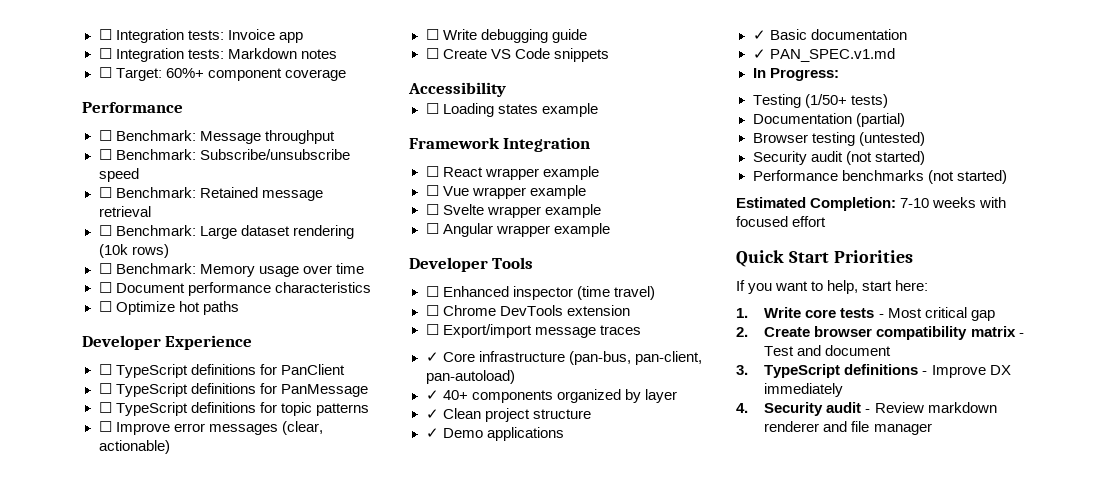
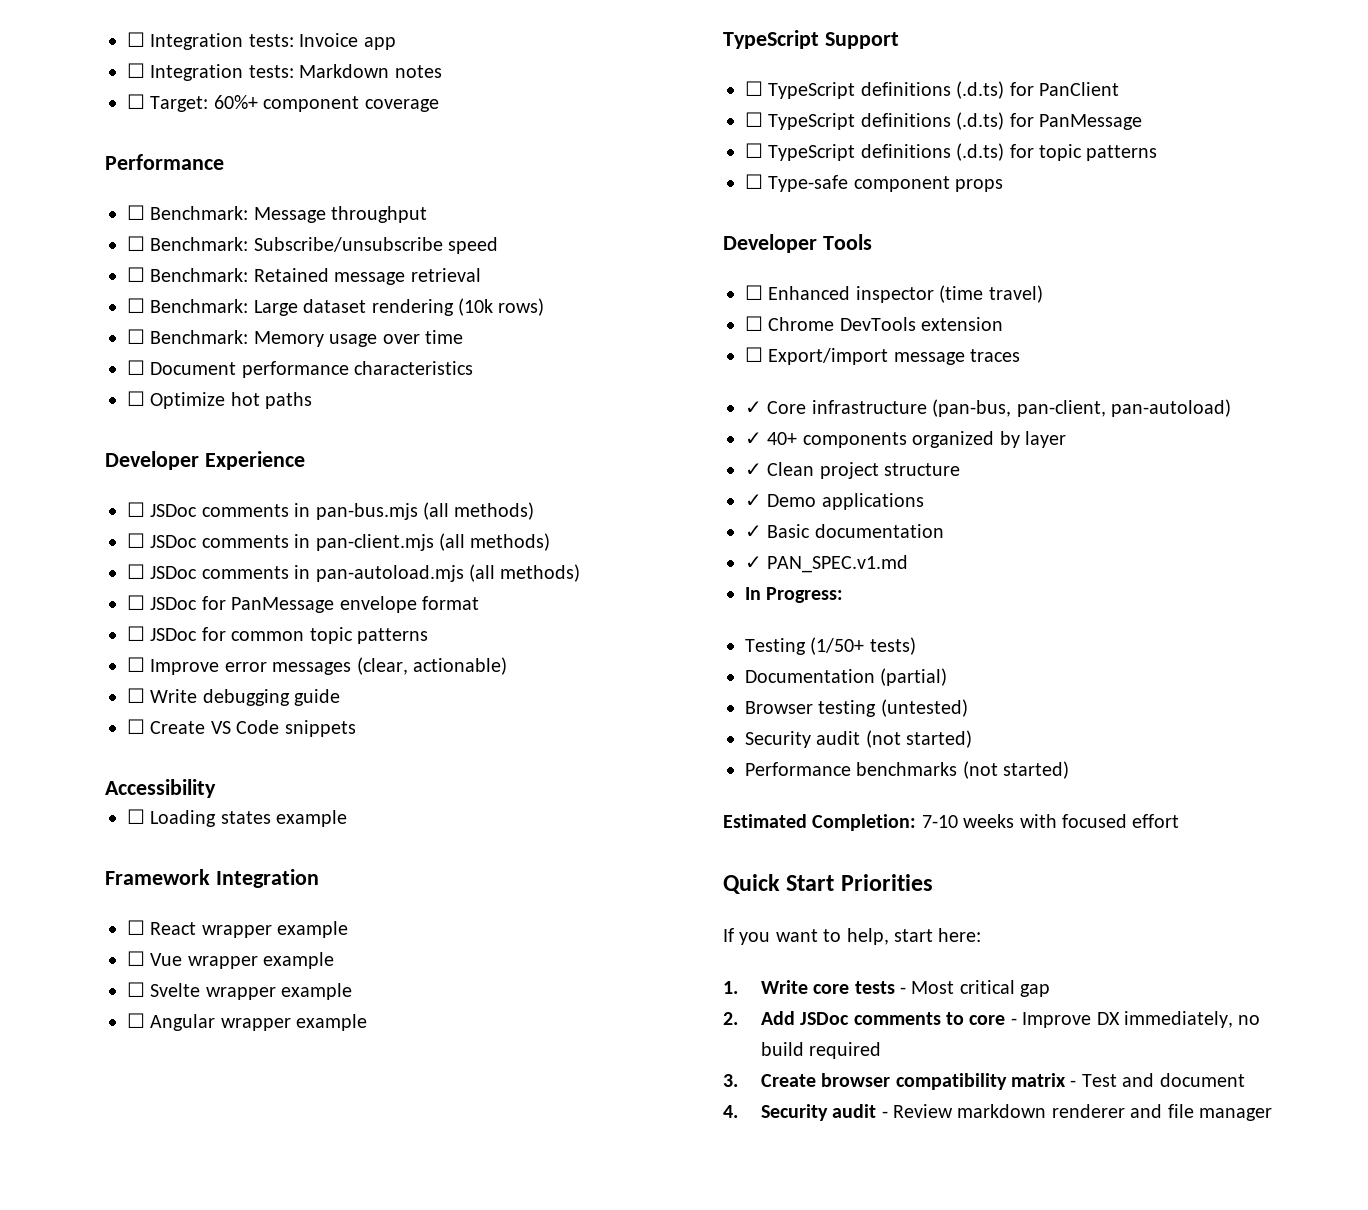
[115,364,345,378] [98,383,368,397] [98,402,277,416] TypeScript definitions for PanClient // ☐ TypeScript definitions for PanMessage // ☐ TypeScript definitions for -> [150,502,535,520] [127,533,551,551] [127,564,581,582] [127,595,479,613] [127,626,305,641] JSDoc comments in pan-bus.mjs (all methods) // ☐ JSDoc comments in pan-client.mjs (all methods) // ☐ JSDoc comments in pan-autoload.mjs (all methods) // ☐ JSDoc for PanMessage envelope format // ☐ JSDoc for common
(610, 230) none -> [723,30,899,49] [745,81,1119,99] [745,112,1142,130] [745,143,1158,161] [745,174,1004,192] // TypeScript Support // ☐ TypeScript definitions (.d.ts) for PanClient // ☐ TypeScript definitions (.d.ts) for PanMessage // ☐ TypeScript definitions (.d.ts) for topic patterns // ☐ Type-safe component props
(748, 332) none -> [760,1011,1261,1028] [760,1042,882,1059] [723,1074,738,1087] Add JSDoc comments to core - Improve DX immediately, no build required // 3.
[736,364,1011,378] [764,383,844,397] // 3. TypeScript definitions - Improve DX immediately -> (1245, 1080) none

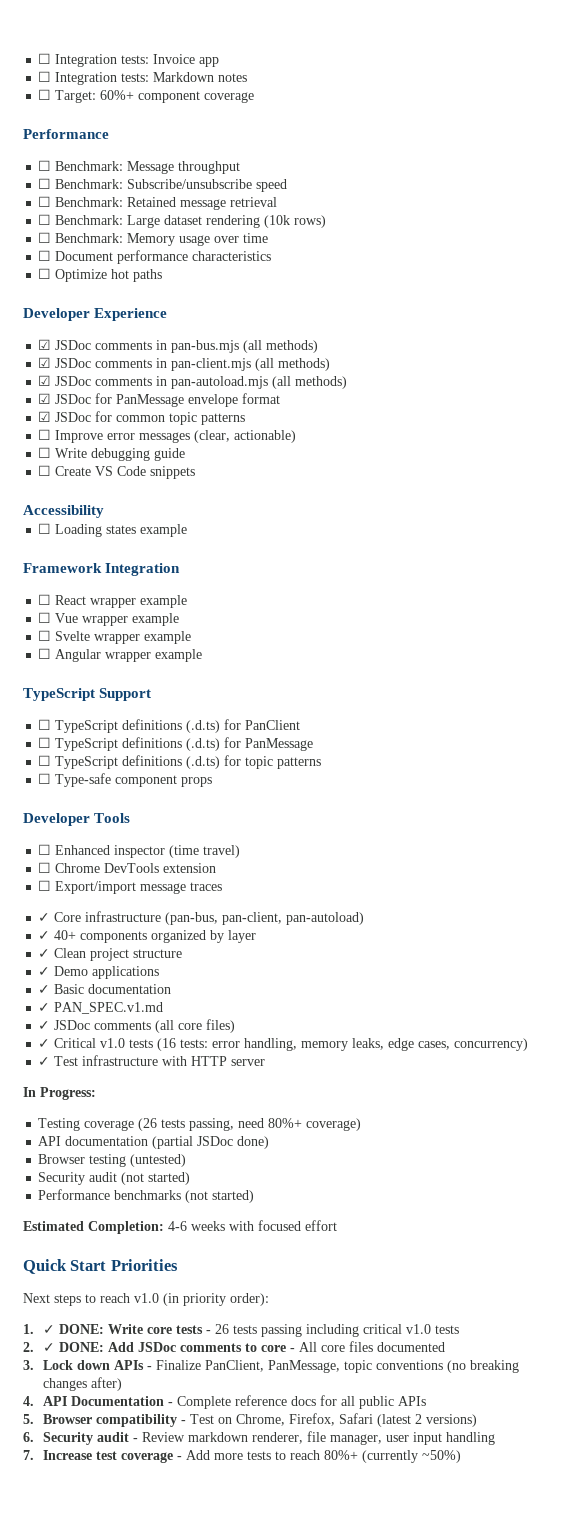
[127,502,145,517] ☐ -> [38,339,52,350] ☑
[127,533,145,548] ☐ -> [38,357,52,368] ☑
[127,564,145,579] ☐ -> [38,375,52,386] ☑
[127,595,145,610] ☐ -> [38,393,52,404] ☑
[127,626,145,641] ☐ -> [38,411,52,422] ☑
[745,587,844,603] [745,637,916,655] [745,668,948,686] In Progress: // Testing (1/50+ tests) // Documentation (partial) -> [38,1019,236,1033] [38,1038,529,1051] [38,1055,266,1066] [23,1087,96,1100] [38,1118,362,1131] [38,1136,270,1149] ✓ JSDoc comments (all core files) // ✓ Critical v1.0 tests (16 tests: error handling, memory leaks, edge cases, concurrency) // ✓ Test infrastructure with HTTP server // In Progress: // Testing coverage (26 tests passing, need 80%+ coverage) // API documentation (partial JSDoc done)
[921,815,958,828] 7-10 -> [168,1221,187,1231] 4-6
[723,928,982,945] If you want to help, start here: -> [23,1293,269,1306] Next steps to reach v1.0 (in priority order):
(738, 987) none -> [42,1324,104,1334] ✓ DONE:
[911,980,1051,997] Most critical gap -> [214,1324,459,1337] 26 tests passing including critical v1.0 tests
(738, 1018) none -> [42,1342,104,1352] ✓ DONE:
[1022,1011,1261,1028] [760,1042,882,1059] [723,1073,1245,1090] [723,1105,738,1118] Improve DX immediately, no build required // 3. Create browser compatibility matrix - Test and document // 4. -> [298,1341,445,1352] [23,1360,519,1373] [42,1377,122,1391] [23,1395,426,1409] [23,1413,477,1427] [23,1432,34,1442] All core files documented // 3. Lock down APIs - Finalize PanClient, PanMessage, topic conventions (no breaking changes after) // 4. API Documentation - Complete reference docs for all public APIs // 5. Browser compatibility - Test on Chrome, Firefox, Safari (latest 2 versions) // 6.
[1051,1104,1272,1121] renderer and file manager -> [251,1431,495,1445] [23,1450,461,1463] renderer, file manager, user input handling // 7. Increase test coverage - Add more tests to reach 80%+ (currently ~50%)

